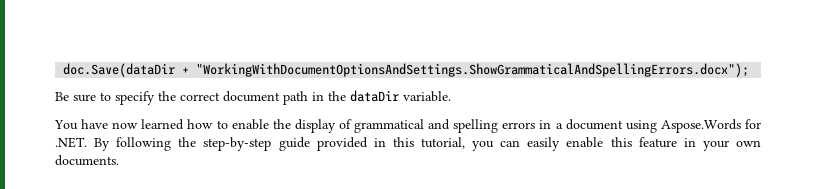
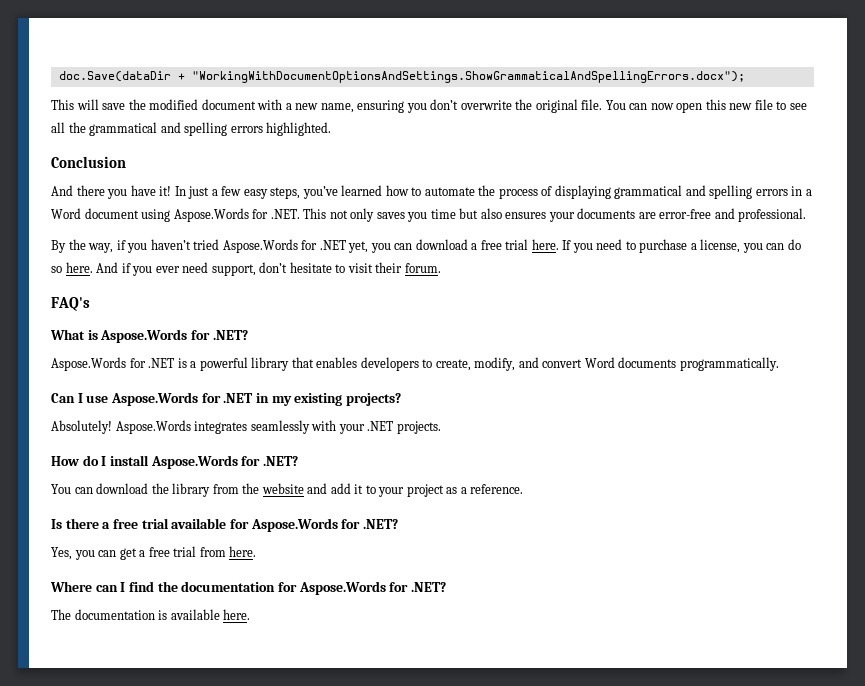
[55,90,451,105] [54,119,352,133] Be sure to specify the correct document path in the dataDir variable. // You have now learned how to enable the display of -> [51,99,807,113] [51,122,332,136] [51,156,126,168] [51,185,611,199] This will save the modified document with a new name, ensuring you don’t overwrite the original file. You can now open this new file to see all the grammatical and spelling errors highlighted. // Conclusion // And there you have it! In just a few easy steps, you’ve learned how to automate the process of displaying
(563, 126) none -> [51,208,81,219] Word
[94,137,761,151] [55,155,119,166] By following the step-by-step guide provided in this tutorial, you can easily enable this feature in your own documents. -> [303,208,807,222] [51,239,801,253] [51,262,441,276] [51,297,90,311] [50,329,248,343] [51,357,779,371] [51,392,401,406] [51,420,441,434] [51,455,298,469] [51,483,524,497] [51,518,398,532] [51,546,257,560] [50,581,446,595] [51,609,251,620] This not only saves you time but also ensures your documents are error-free and professional. // By the way, if you haven’t tried Aspose.Words for .NET yet, you can download a free trial here. If you need to purchase a license, you can do so here. And if you ever need support, don’t hesitate to visit their forum. // FAQ's // What is Aspose.Words for .NET? // Aspose.Words for .NET is a powerful library that enables developers to create, modify, and convert Word documents programmatically. // Can I use Aspose.Words for .NET in my existing projects? // Absolutely! Aspose.Words integrates seamlessly with your .NET projects. // How do I install Aspose.Words for .NET? // You can download the library from the website and add it to your project as a reference. // Is there a free trial available for Aspose.Words for .NET? // Yes, you can get a free trial from here. // Where can I find the documentation for Aspose.Words for .NET? // The documentation is available here.

